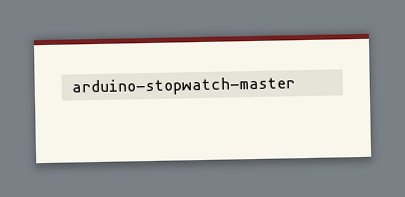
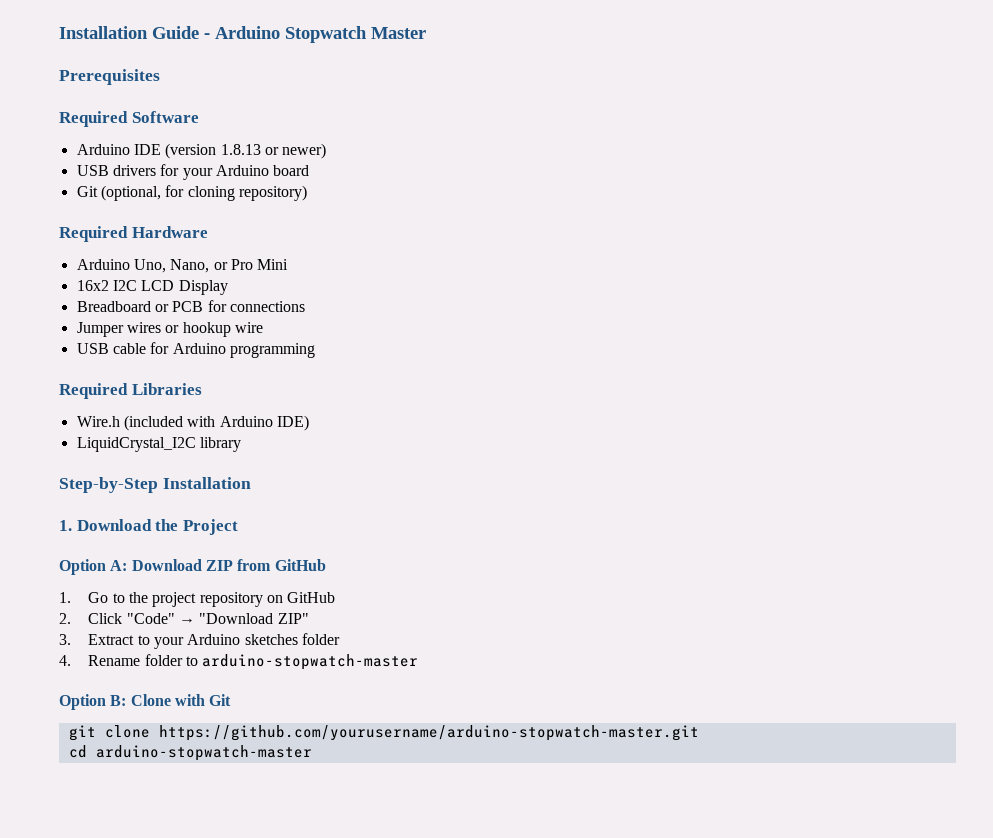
(70, 86) none -> [59,26,426,43] [59,69,160,85] [59,111,199,127] [76,143,327,159] [76,164,310,180] [76,185,307,201] [59,226,208,242] [76,259,289,273] [76,280,228,295] [76,300,305,312] [76,322,263,337] [76,342,315,358] [59,383,202,399] [76,415,309,431] [76,437,241,452] [59,477,251,493] [59,519,238,535] [59,559,326,575] [59,592,336,607] [59,613,309,624] [59,633,340,649] [59,654,419,670] [59,694,232,710] [68,725,699,741] [68,745,87,758] Installation Guide - Arduino Stopwatch Master // Prerequisites // Required Software // Arduino IDE (version 1.8.13 or newer) // USB drivers for your Arduino board // Git (optional, for cloning repository) // Required Hardware // Arduino Uno, Nano, or Pro Mini // 16x2 I2C LCD Display // Breadboard or PCB for connections // Jumper wires or hookup wire // USB cable for Arduino programming // Required Libraries // Wire.h (included with Arduino IDE) // LiquidCrystal_I2C library // Step-by-Step Installation // 1. Download the Project // Option A: Download ZIP from GitHub // 1. Go to the project repository on GitHub // 2. Click "Code" → "Download ZIP" // 3. Extract to your Arduino sketches folder // 4. Rename folder to arduino-stopwatch-master // Option B: Clone with Git // git clone https://github.com/yourusername/arduino-stopwatch-master.git // cd

